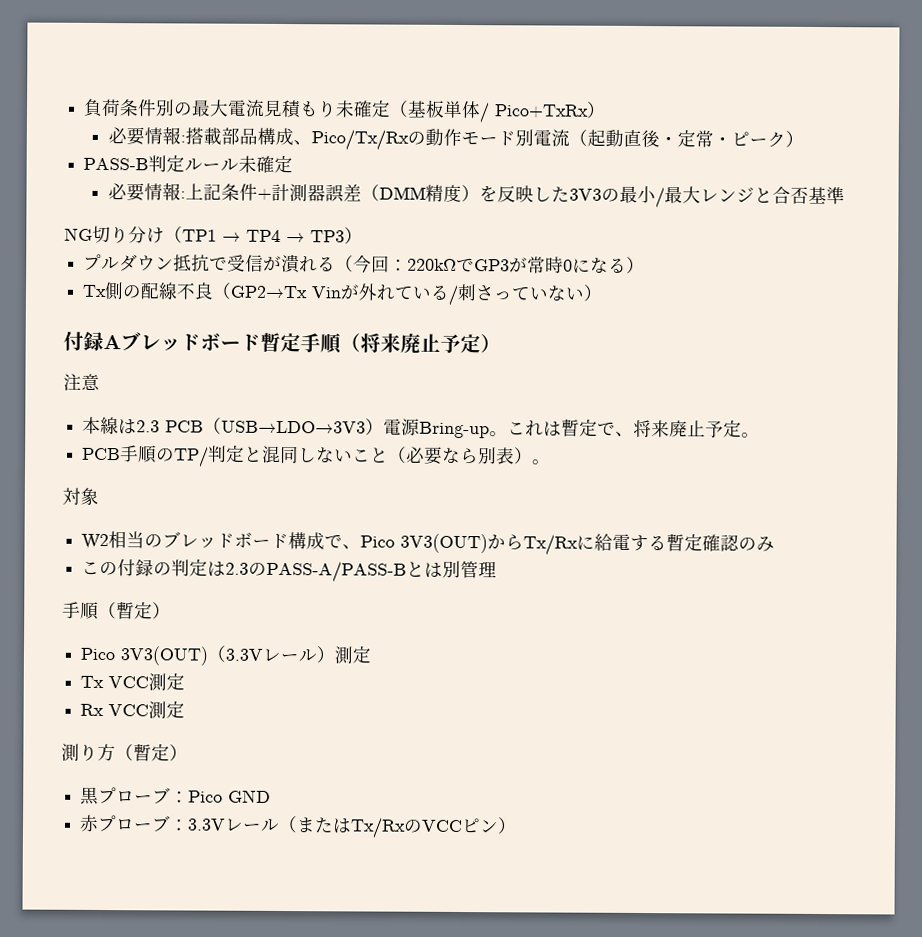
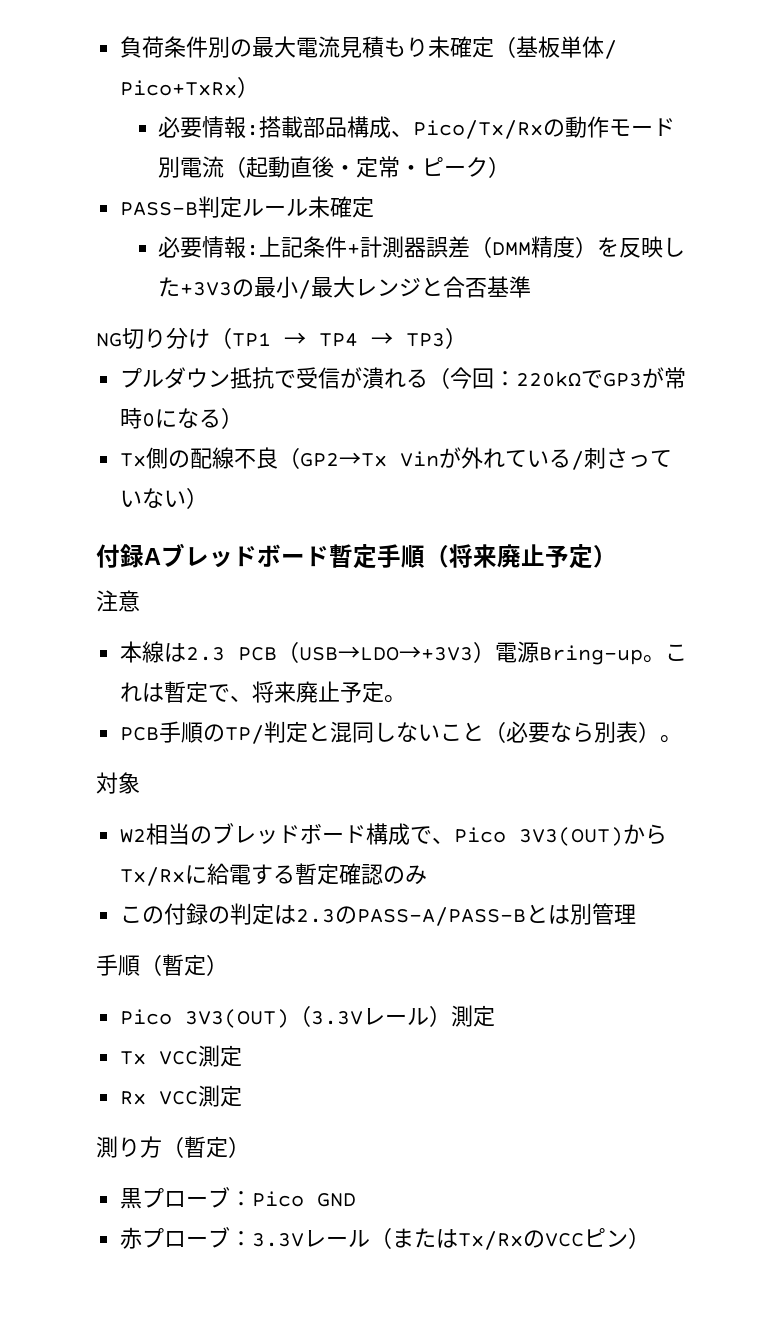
[568,188,602,201] 3V3 -> [180,282,233,296] +3V3
[221,420,367,434] USB→LDO→3V3 -> [299,646,474,661] USB→LDO→+3V3

